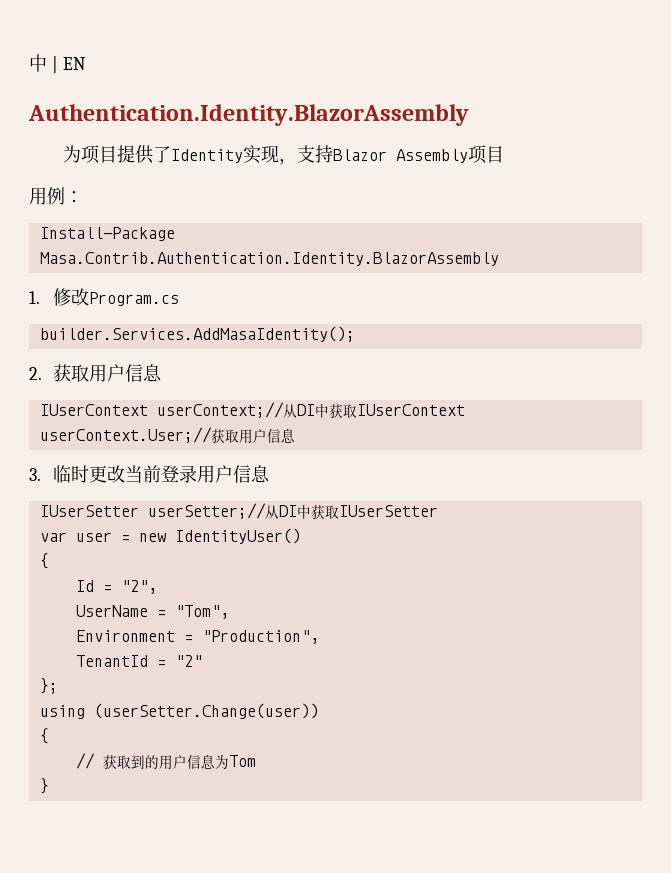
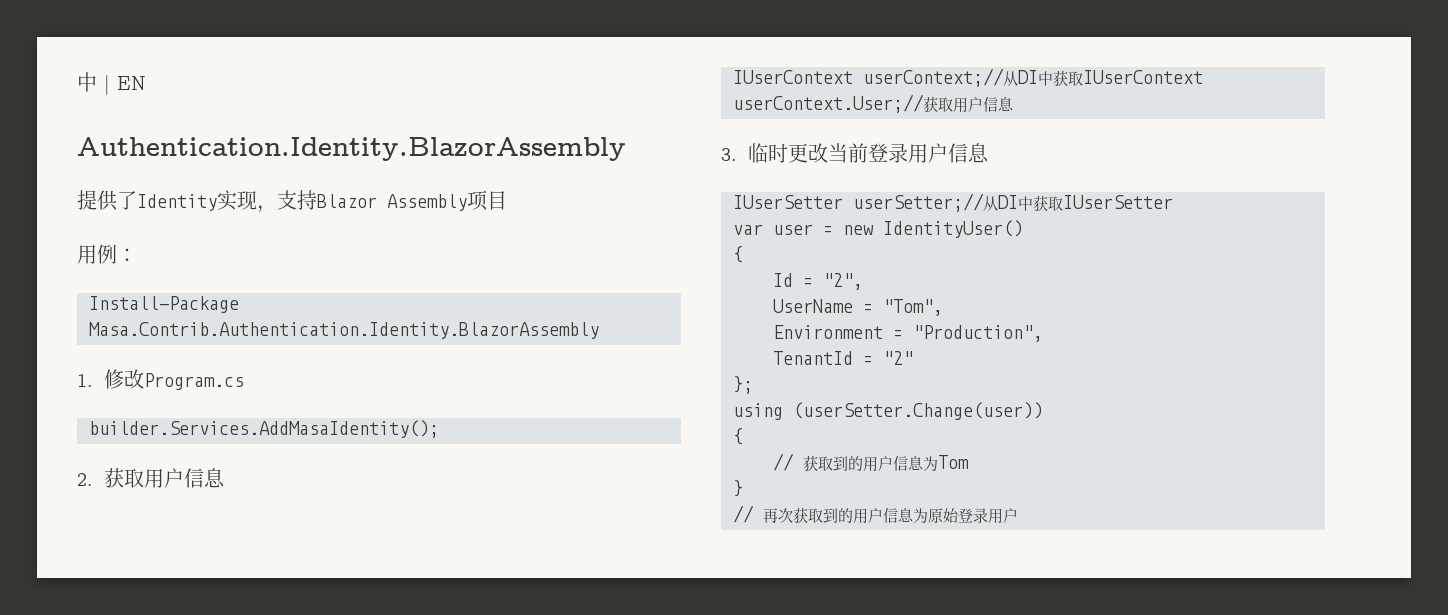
[62,145,117,164] 为项目 -> (626, 149) none
(49, 786) none -> [733,505,1018,524] // // 再次获取到的用户信息为原始登录用户

